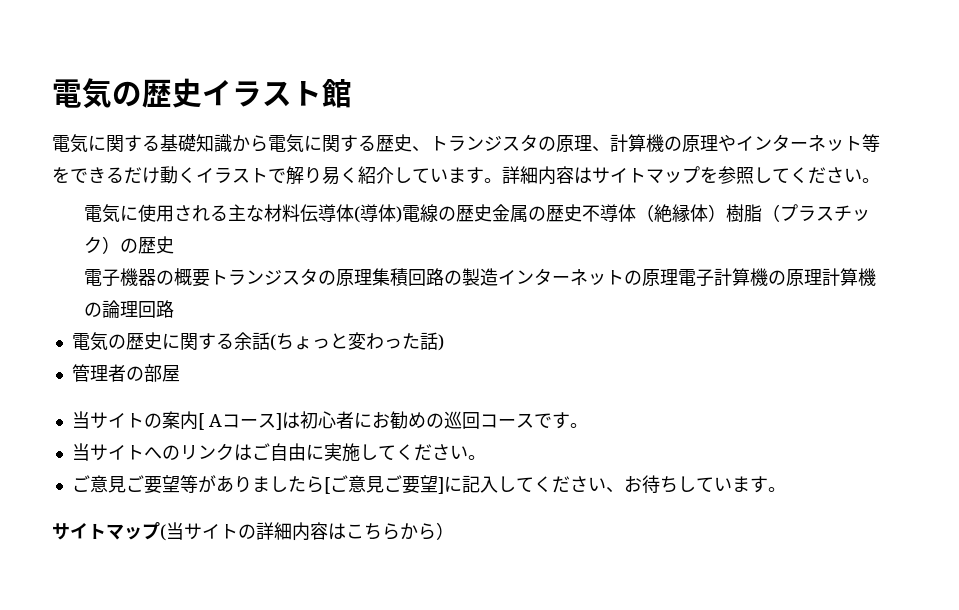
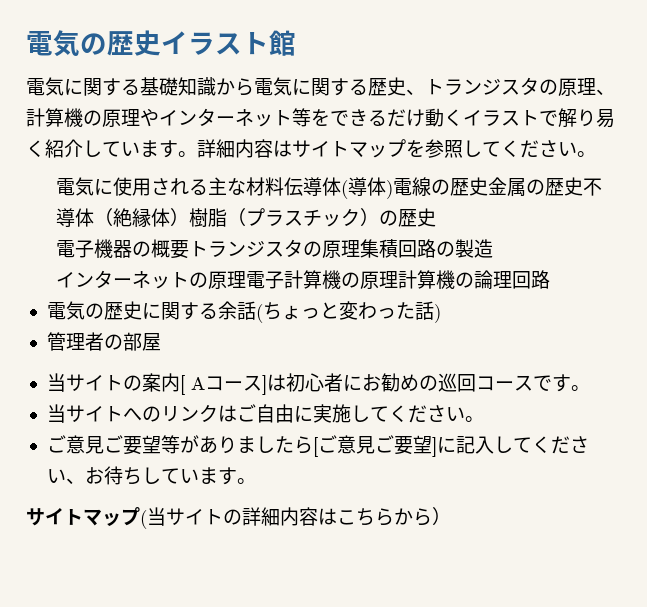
(498, 277) none -> (494, 248) //

